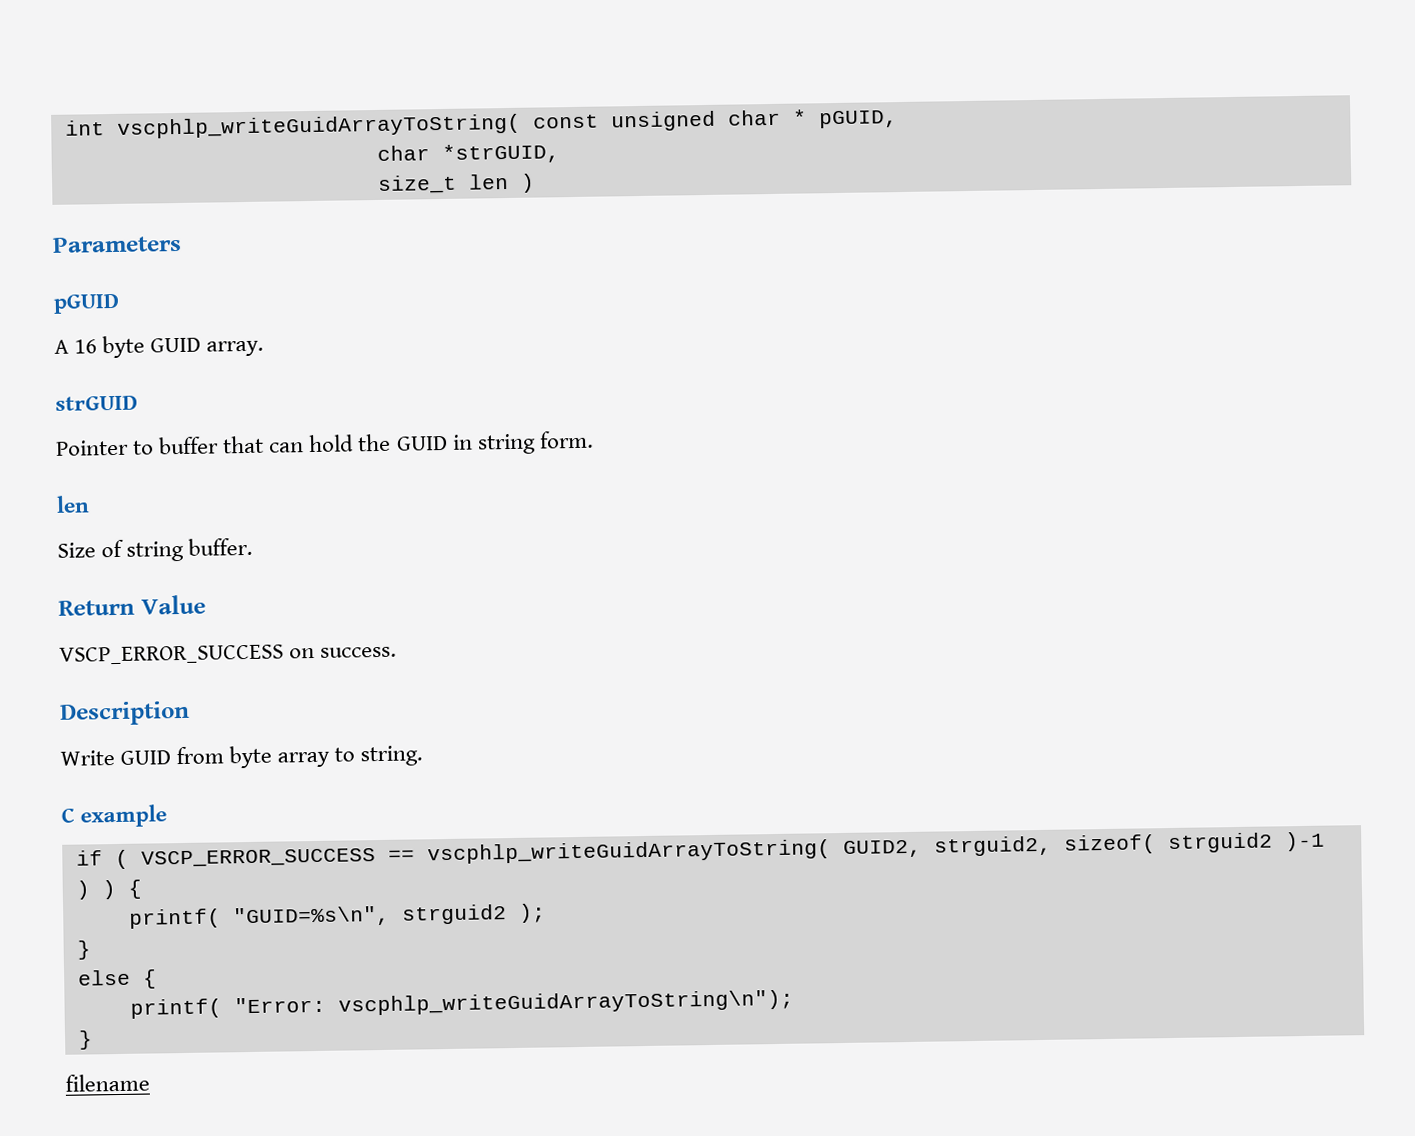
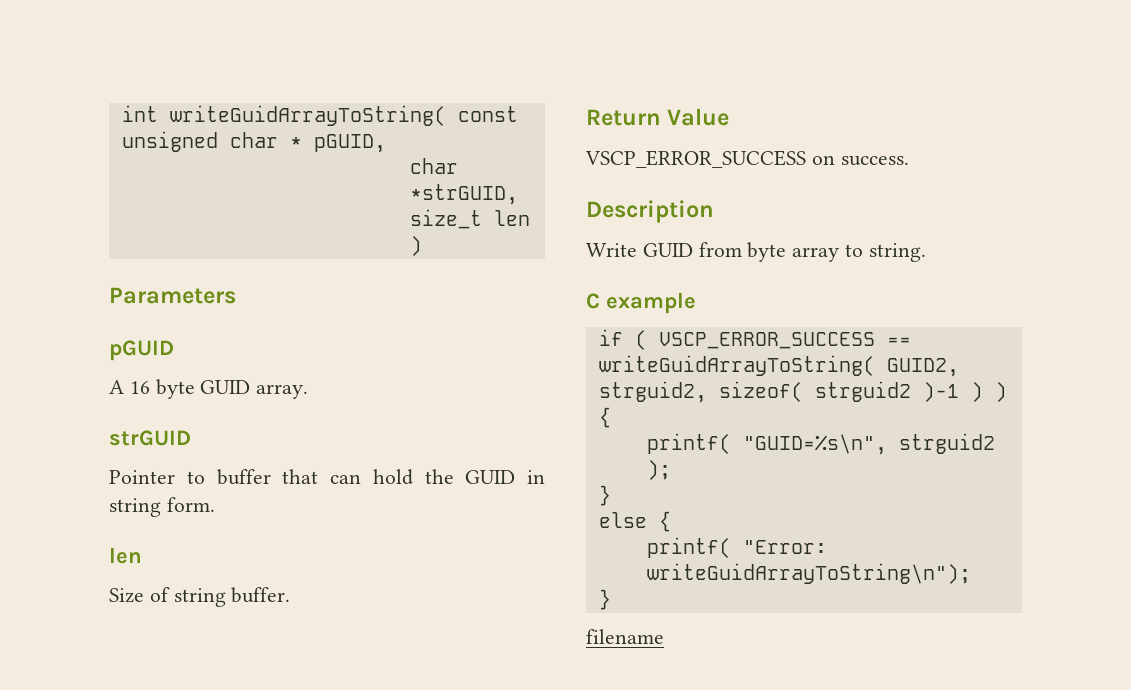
[116,113,521,139] vscphlp_writeGuidArrayToString( -> [169,105,446,126] writeGuidArrayToString(
[426,839,831,865] vscphlp_writeGuidArrayToString( -> [598,355,875,376] writeGuidArrayToString(
[337,989,794,1016] vscphlp_writeGuidArrayToString\n"); -> [646,563,971,584] writeGuidArrayToString\n");

